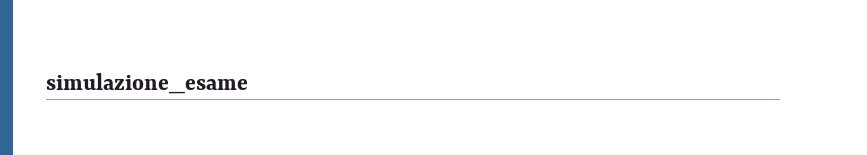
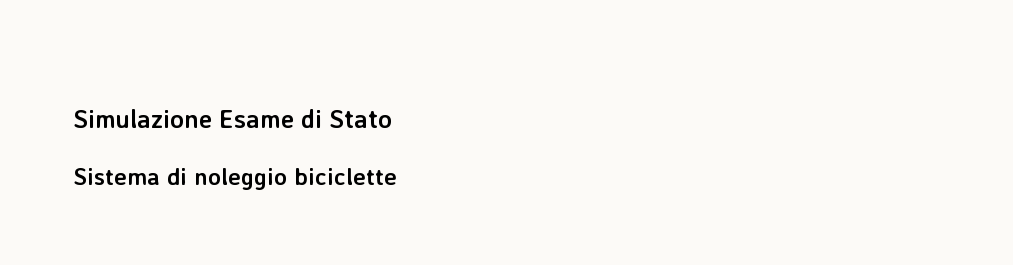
[46,73,248,94] simulazione_esame -> [73,109,392,128] [73,168,397,190] Simulazione Esame di Stato // Sistema di noleggio biciclette

